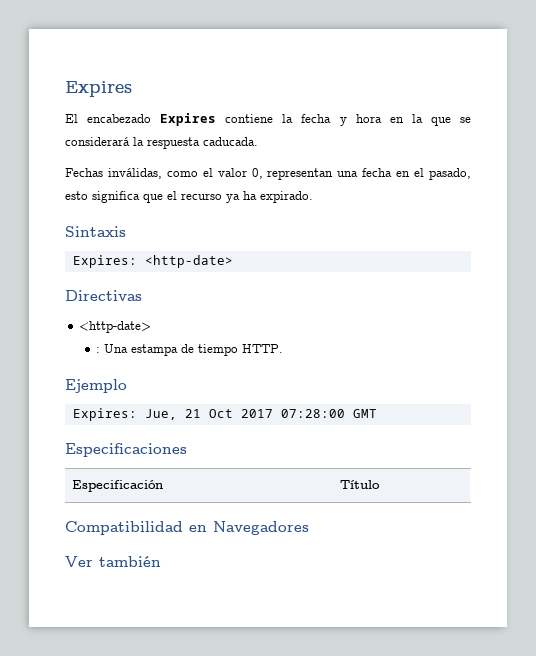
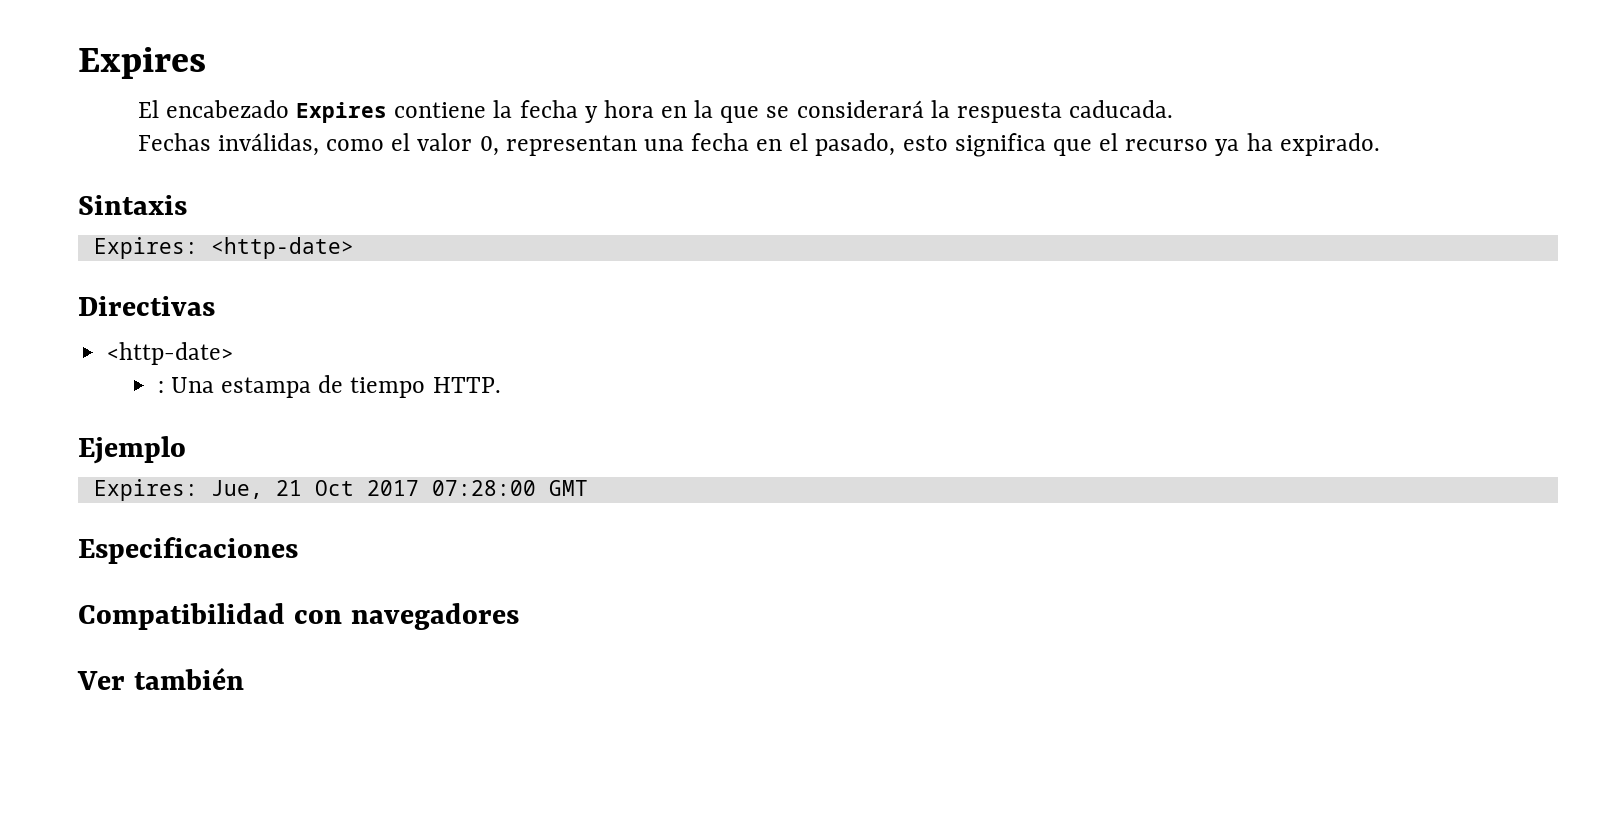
[72,480,164,492] [340,480,381,489] // Especificación | Título -> (298, 550) none
[189,521,309,535] en Navegadores -> [293,603,519,630] con navegadores

